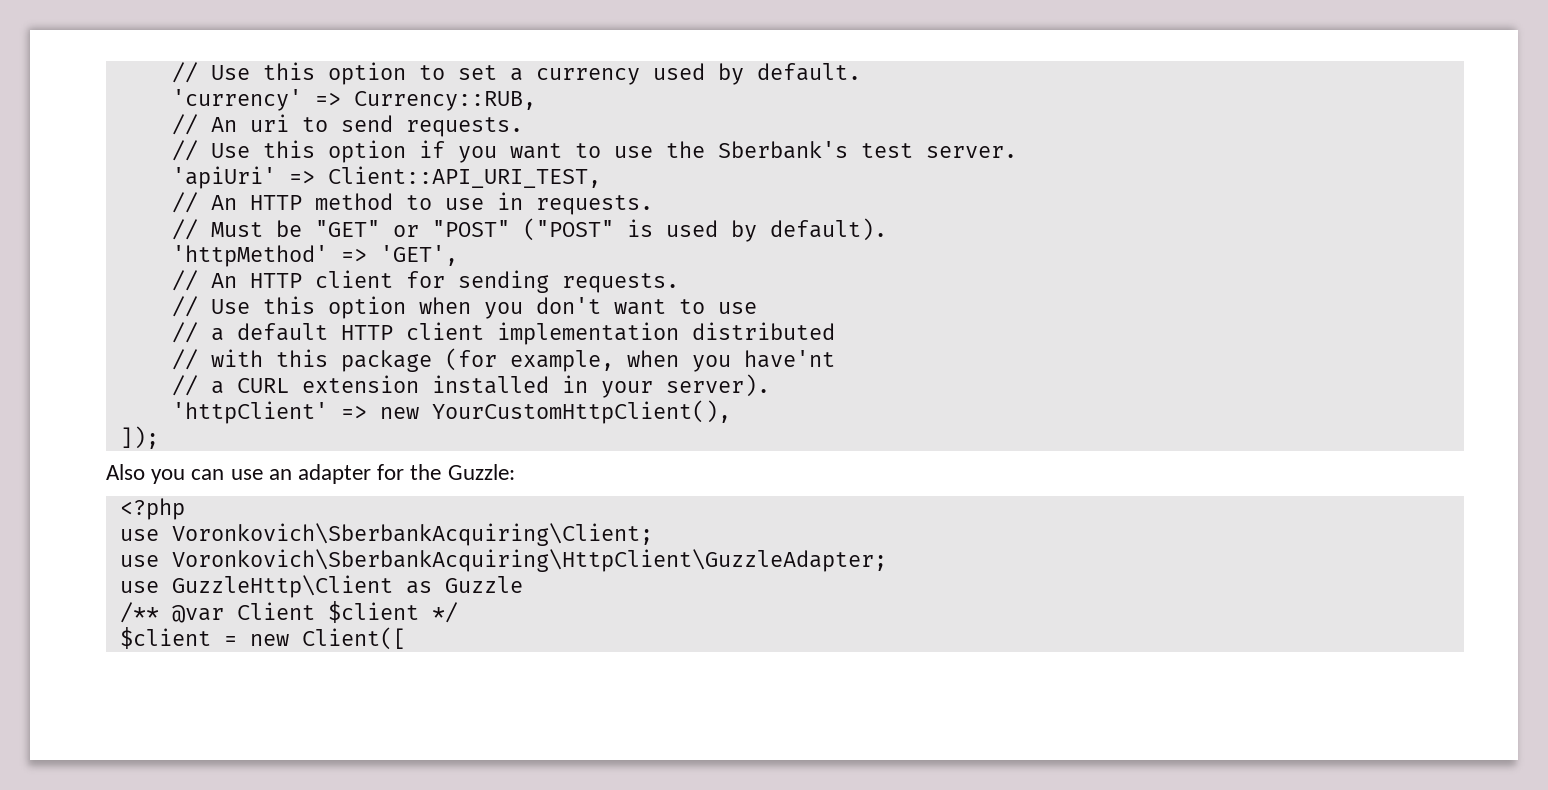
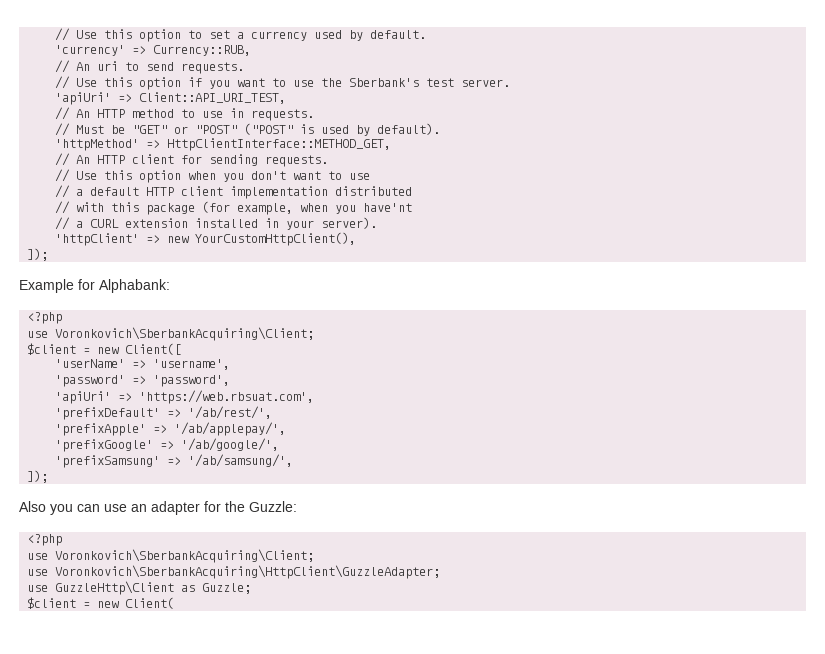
[379,245,458,266] 'GET', -> [167,138,392,151] HttpClientInterface::METHOD_GET,
(159, 437) none -> [19,279,170,293] [27,312,63,324] [27,327,315,341] [27,343,182,355] [55,359,231,370] [55,375,231,387] [55,390,315,404] [55,406,273,420] [55,422,287,436] [55,438,280,452] [55,454,294,468] [27,470,49,483] // Example for Alphabank: // <?php // use Voronkovich\SberbankAcquiring\Client; // $client = new Client([ // 'userName' => 'username', // 'password' => 'password', // 'apiUri' => 'https://web.rbsuat.com', // 'prefixDefault' => '/ab/rest/', // 'prefixApple' => '/ab/applepay/', // 'prefixGoogle' => '/ab/google/', // 'prefixSamsung' => '/ab/samsung/', // ]);
[444,576,523,593] [119,601,458,623] [119,627,406,650] Guzzle // /** @var Client $client */ // $client = new Client([ -> [202,583,252,594] [27,597,175,609] Guzzle; // $client = new Client(

